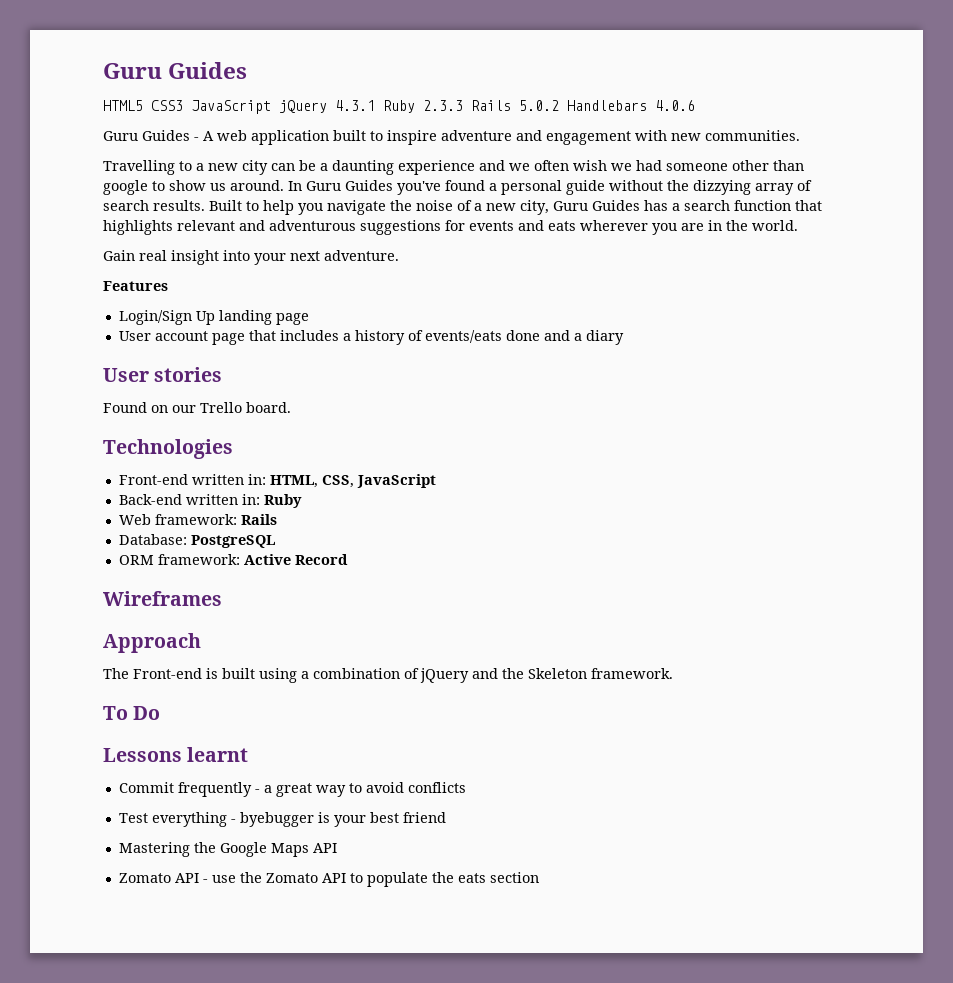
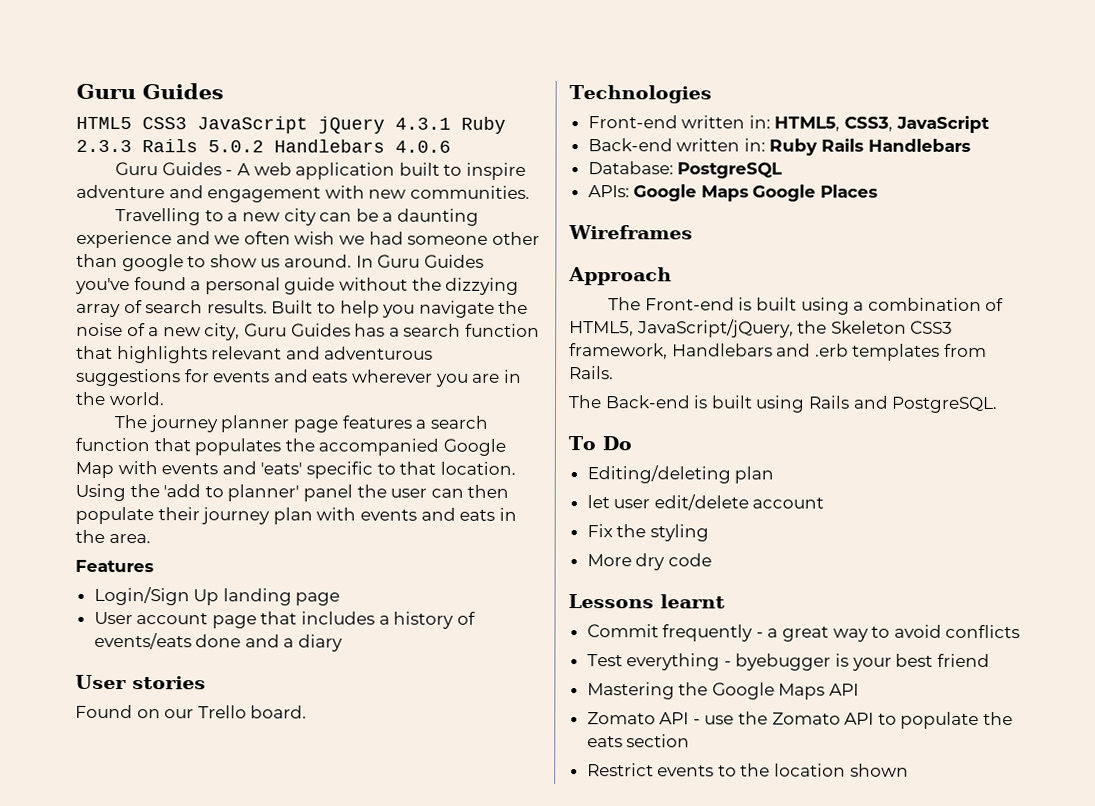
[103,250,399,265] Gain real insight into your next adventure. -> [114,415,488,433] [75,437,506,456] [75,461,516,479] [75,483,510,502] [75,506,517,525] [75,529,151,544] The journey planner page features a search function that populates the accompanied Google Map with events and 'eats' specific to that location. Using the 'add to planner' panel the user can then populate their journey plan with events and eats in the area.
[269,475,354,488] HTML, CSS, -> [774,116,894,132] HTML5, CSS3,
[118,514,277,525] // Web framework: Rails -> [821,138,971,152] Rails Handlebars
[118,554,348,565] ORM framework: Active Record -> [587,184,879,202] APIs: Google Maps Google Places
[420,668,673,683] [103,706,161,720] jQuery and the Skeleton framework. // To Do -> [569,319,954,338] [569,343,987,361] [569,366,614,380] [568,395,999,414] [568,436,632,451] [586,465,775,484] [586,494,825,511] [586,524,709,542] [586,553,712,571] HTML5, JavaScript/jQuery, the Skeleton CSS3 framework, Handlebars and .erb templates from Rails. // The Back-end is built using Rails and PostgreSQL. // To Do // Editing/deleting plan // let user edit/delete account // Fix the styling // More dry code
(539, 877) none -> [586,763,909,777] // Restrict events to the location shown

